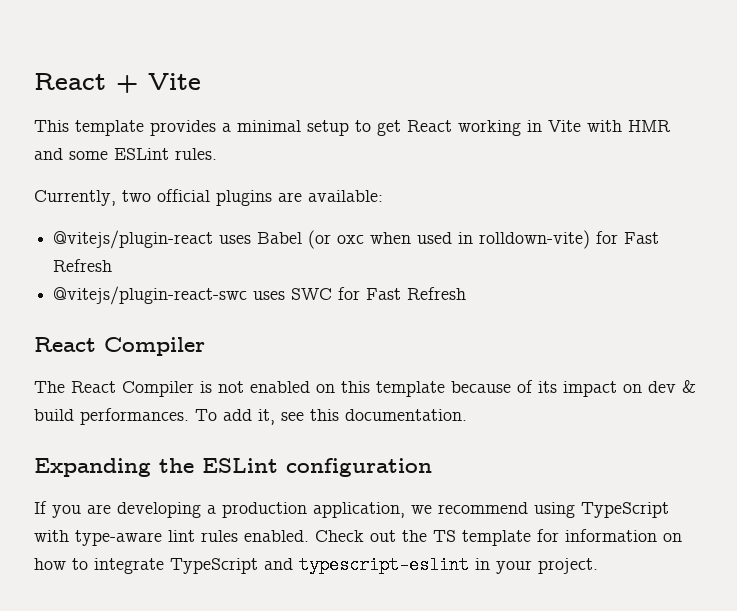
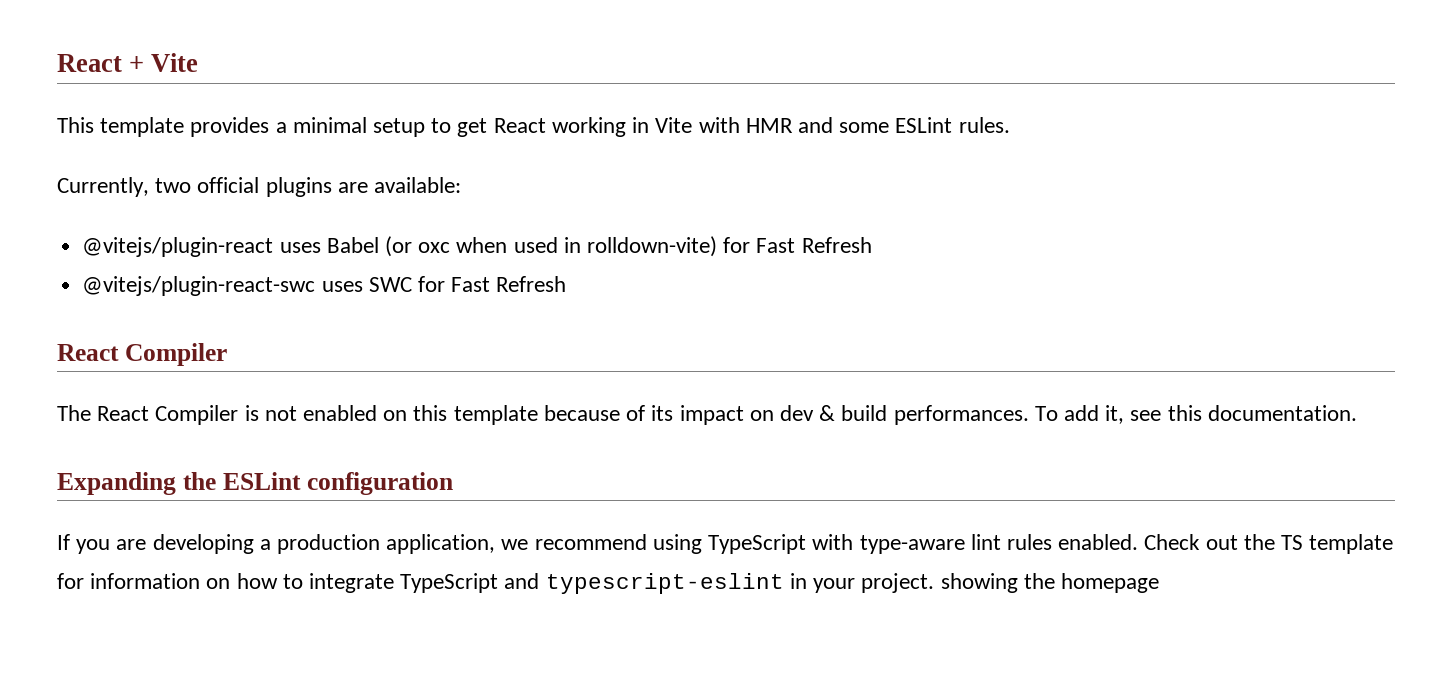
(598, 566) none -> [940,573,1159,593] showing the homepage

